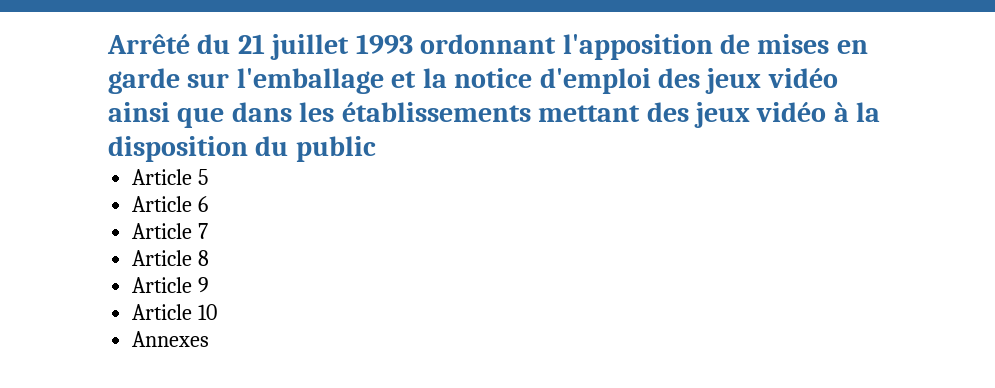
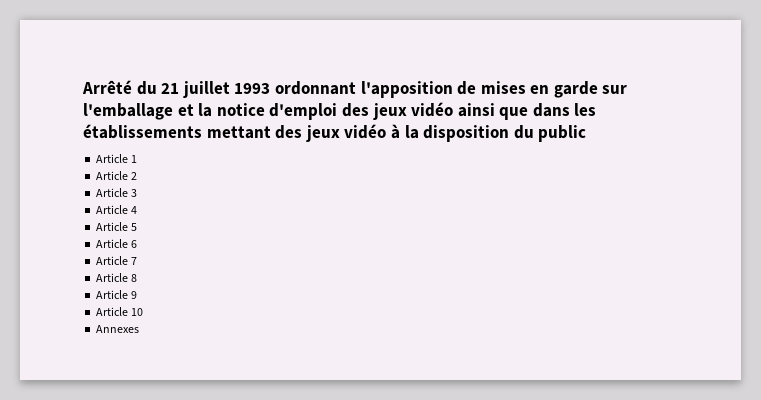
(376, 149) none -> [96,154,138,163] [96,171,138,180] [96,188,138,197] [96,205,138,214] // Article 1 // Article 2 // Article 3 // Article 4

